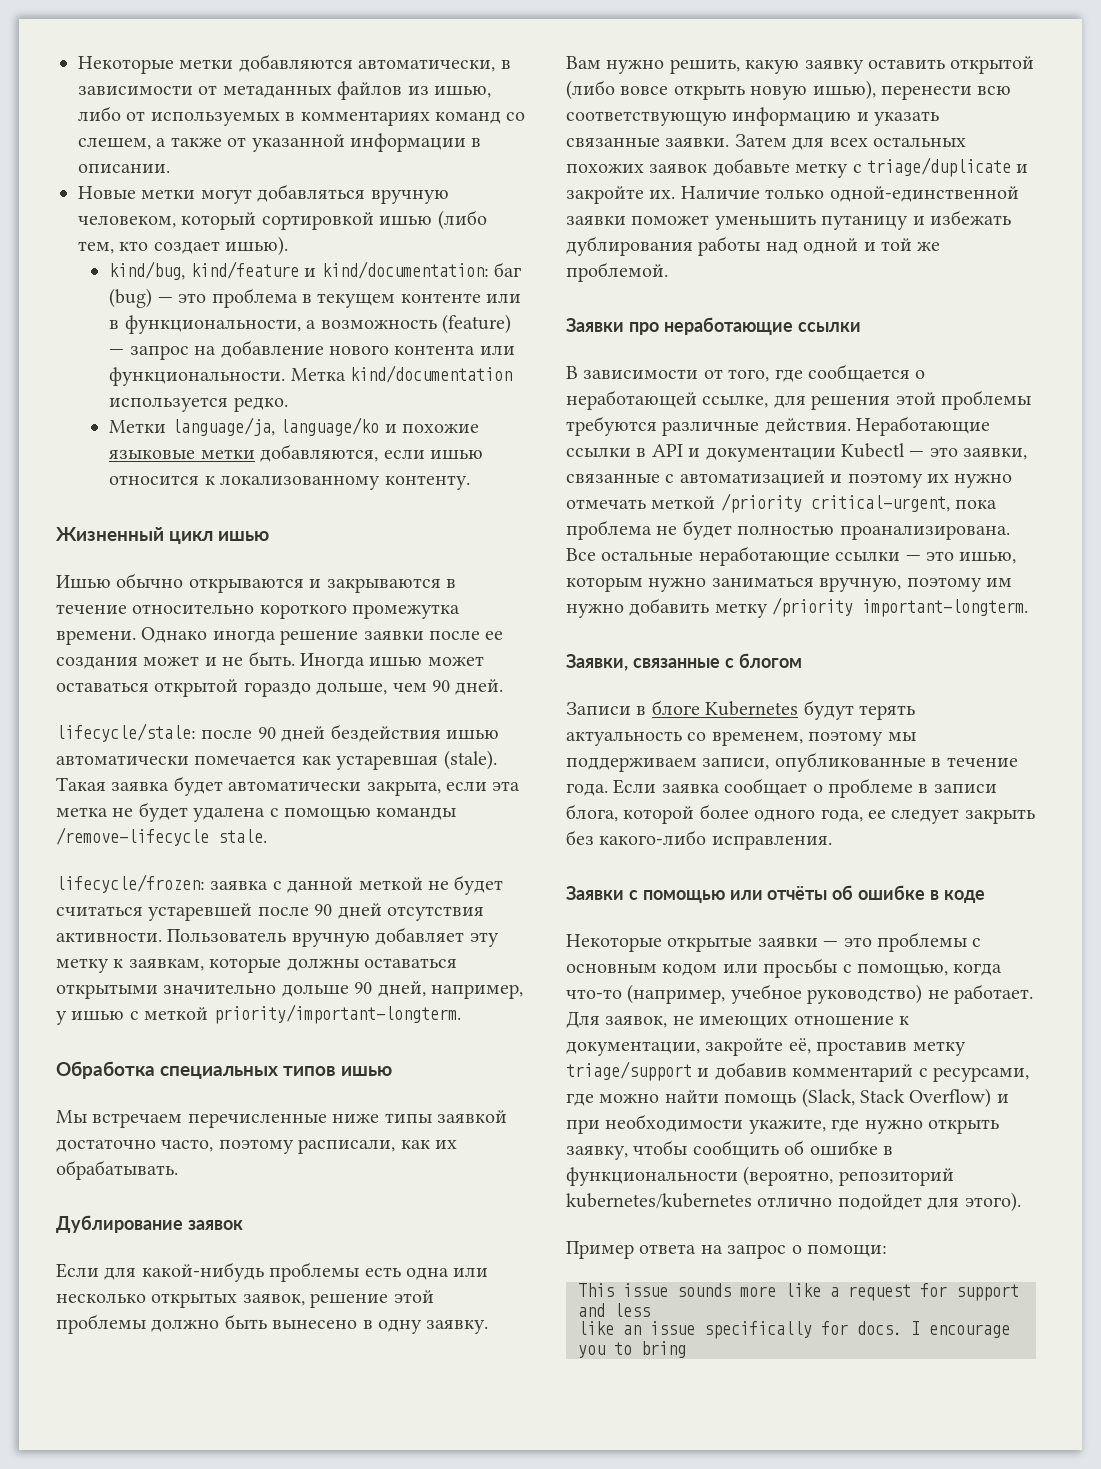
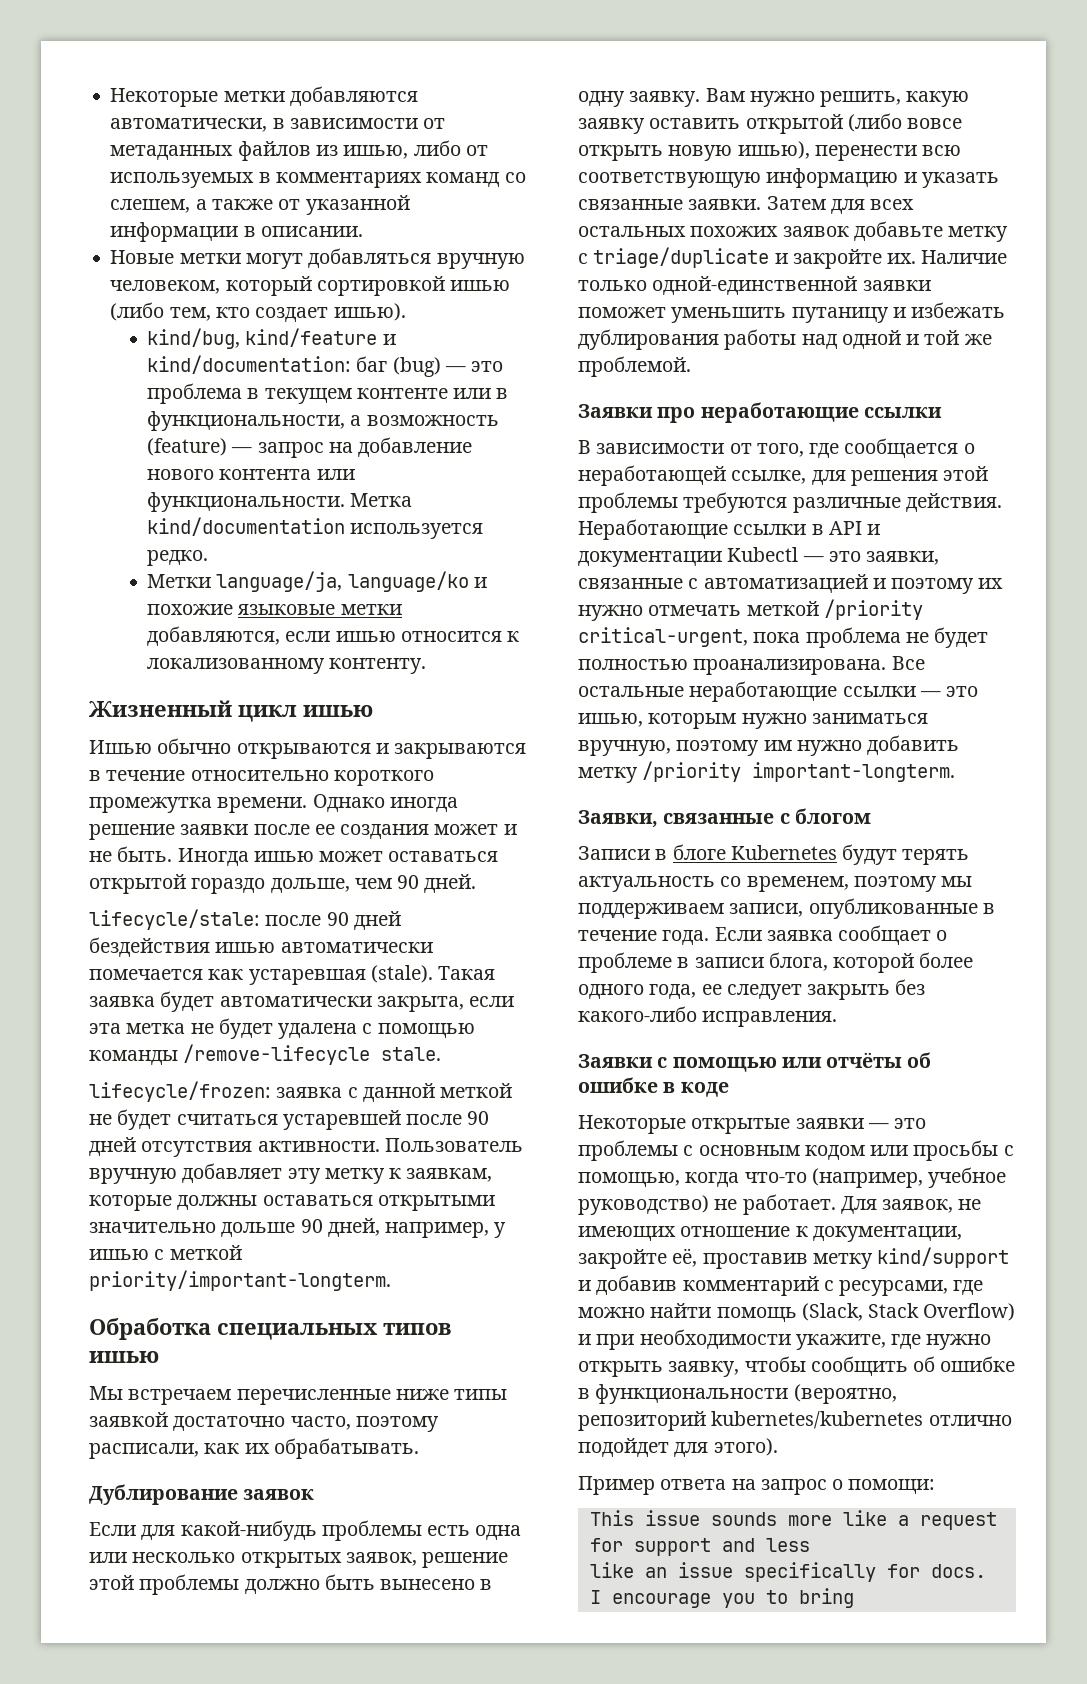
[566,1061,692,1081] triage/support -> [877,1247,1010,1268] kind/support

